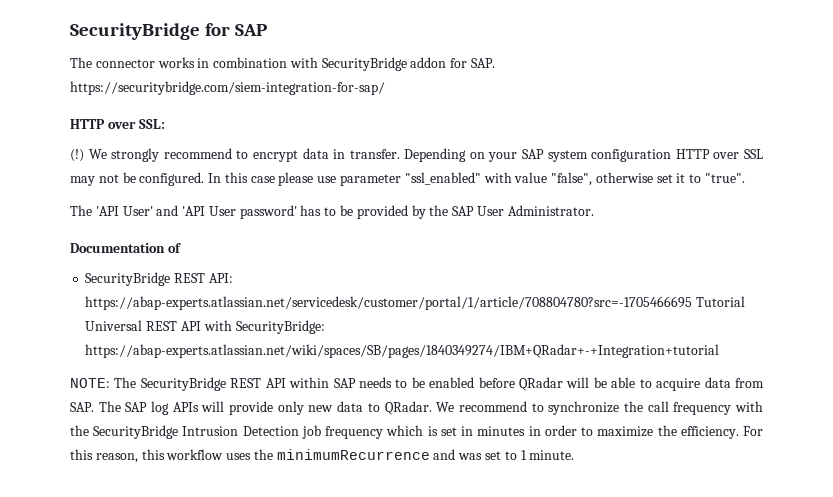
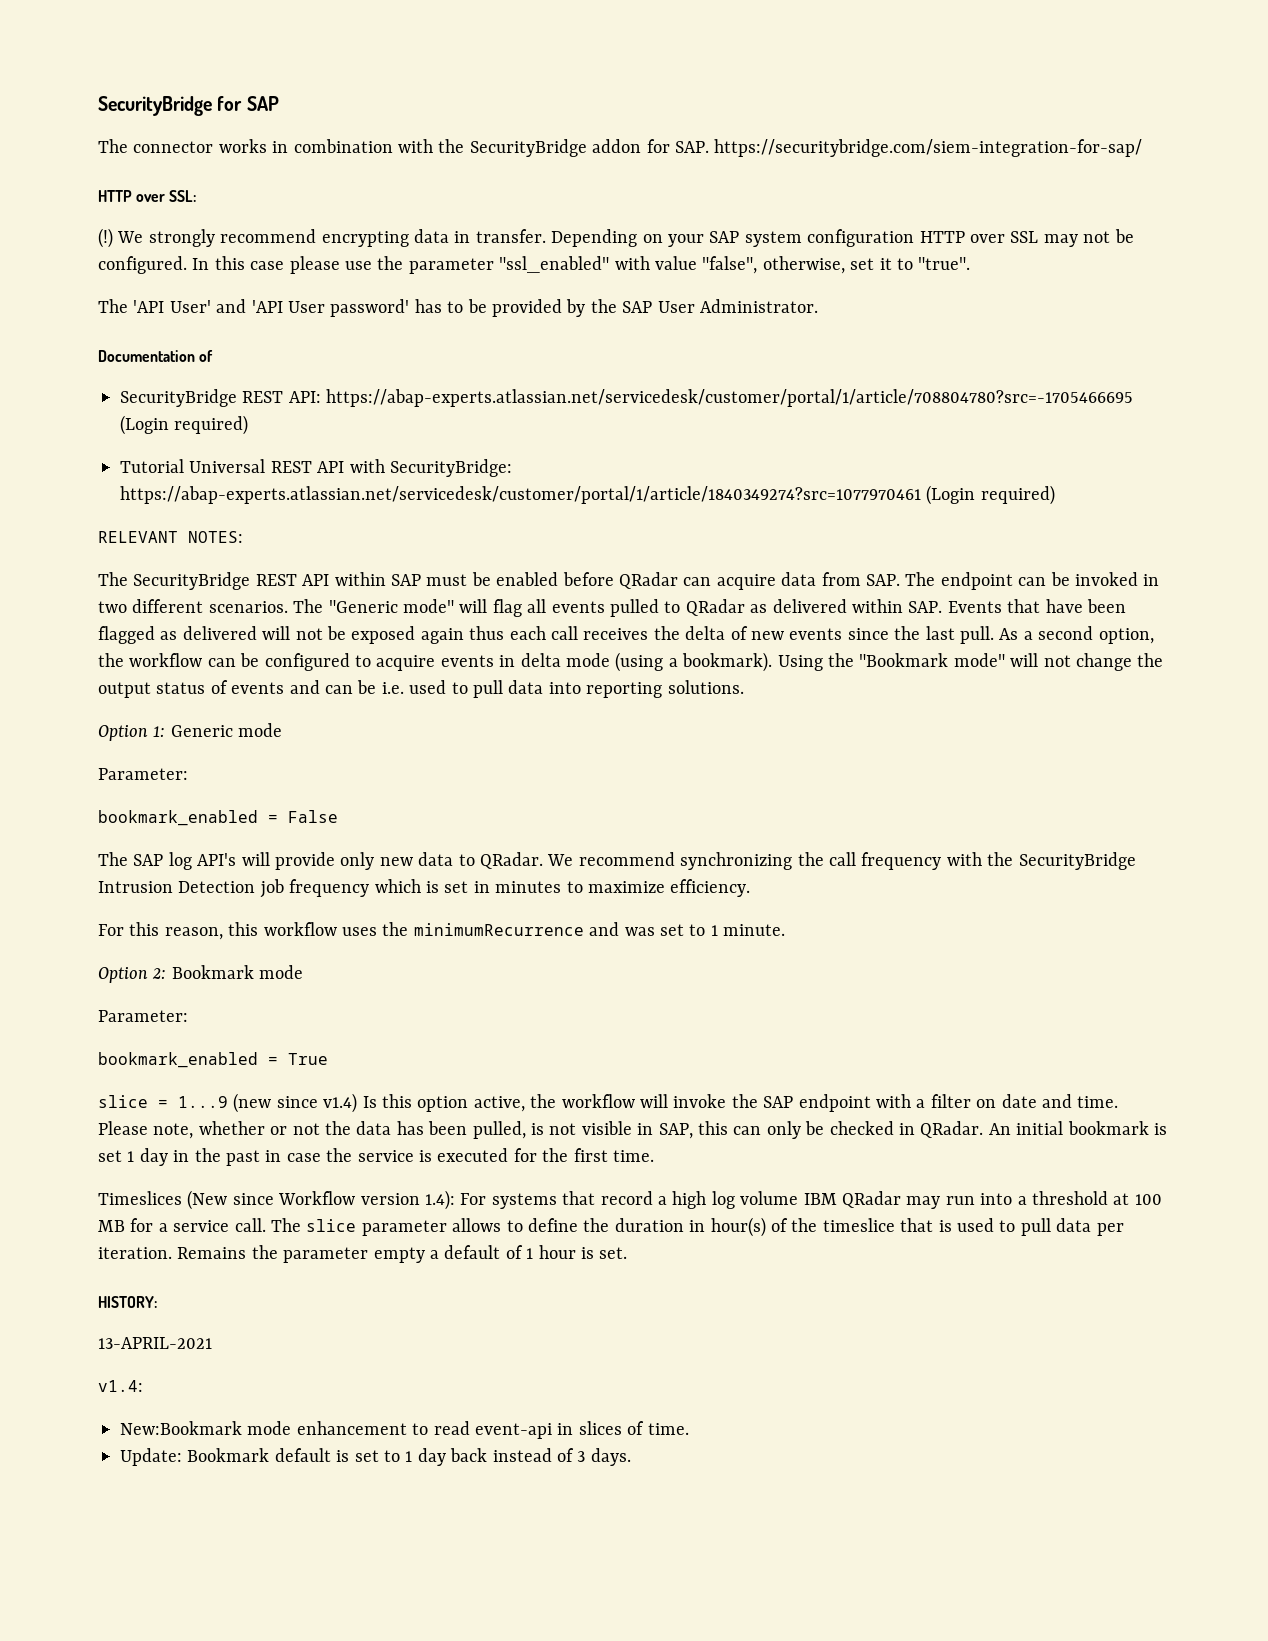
(318, 62) none -> [438,139,465,153] the
[236,150,298,162] to encrypt -> [321,231,409,247] encrypting
(337, 179) none -> [377,256,404,270] the
[595,172,653,183] otherwise -> [762,256,845,274] otherwise,
(693, 303) none -> [120,415,249,435] (Login required) //
[85,344,720,358] [70,378,110,388] https://abap-experts.atlassian.net/wiki/spaces/SB/pages/1840349274/IBM+QRadar+-+Integration+tutorial // NOTE: -> [120,485,1055,505] [98,531,243,543] https://abap-experts.atlassian.net/servicedesk/customer/portal/1/article/1840349274?src=1077970461 (Login required) // RELEVANT NOTES: //
[358,377,408,388] needs to -> [426,574,468,586] must
[566,377,652,388] will be able to -> [683,577,712,586] can
(121, 406) none -> [940,572,1160,590] [98,599,1126,617] [98,626,1154,644] [98,652,1164,672] [98,680,744,698] [98,723,283,741] [98,768,188,780] [98,810,338,826] [98,852,128,866] endpoint can be invoked in two different scenarios. The "Generic mode" will flag all events pulled to QRadar as delivered within SAP. Events that have been flagged as delivered will not be exposed again thus each call receives the delta of new events since the last pull. As a second option, the workflow can be configured to acquire events in delta mode (using a bookmark). Using the "Bookmark mode" will not change the output status of events and can be i.e. used to pull data into reporting solutions. // Option 1: Generic mode // Parameter: // bookmark_enabled = False // The
[172,402,199,412] APIs -> [197,853,237,866] API's
[531,401,620,415] to synchronize -> [680,852,793,870] synchronizing
[528,425,577,436] in order -> (562, 887) none
[657,425,677,436] the -> (665, 887) none
(739, 432) none -> (751, 888) //
(575, 455) none -> [98,965,304,983] [98,1010,188,1022] [98,1052,328,1068] [98,1093,1119,1113] [98,1121,1167,1139] [98,1148,654,1166] [98,1190,1162,1210] [98,1217,1124,1237] [98,1245,628,1263] [98,1296,157,1308] [98,1337,212,1349] [98,1380,143,1392] [120,1421,689,1439] [120,1448,631,1466] // Option 2: Bookmark mode // Parameter: // bookmark_enabled = True // slice = 1...9 (new since v1.4) Is this option active, the workflow will invoke the SAP endpoint with a filter on date and time. Please note, whether or not the data has been pulled, is not visible in SAP, this can only be checked in QRadar. An initial bookmark is set 1 day in the past in case the service is executed for the first time. // Timeslices (New since Workflow version 1.4): For systems that record a high log volume IBM QRadar may run into a threshold at 100 MB for a service call. The slice parameter allows to define the duration in hour(s) of the timeslice that is used to pull data per iteration. Remains the parameter empty a default of 1 hour is set. // HISTORY: // 13-APRIL-2021 // v1.4: // New:Bookmark mode enhancement to read event-api in slices of time. // Update: Bookmark default is set to 1 day back instead of 3 days.

